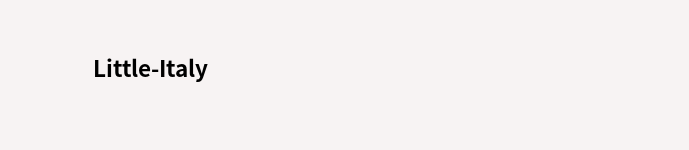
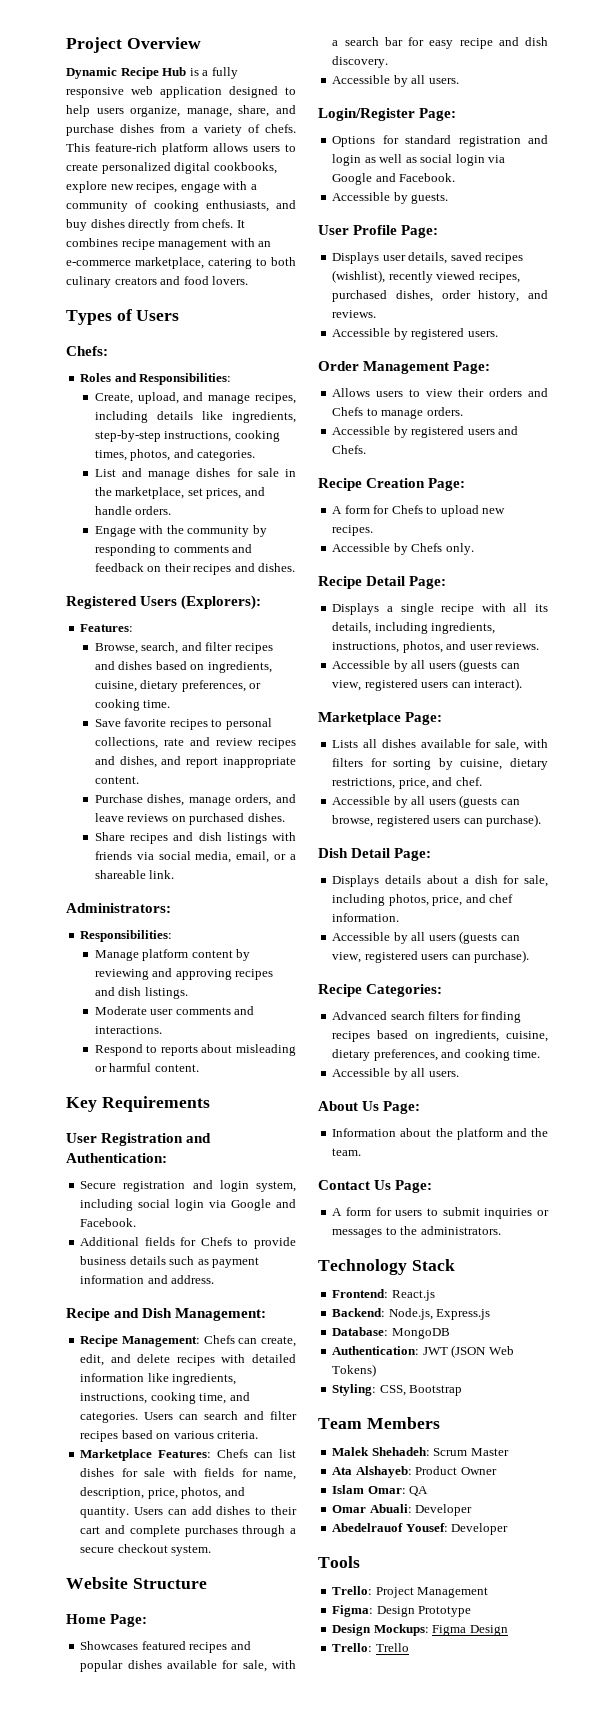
[93,58,208,82] Little-Italy -> [66,37,201,53] [66,67,238,79] [66,86,296,98] [66,105,296,117] [66,124,296,136] [66,143,296,155] [66,162,277,174] [66,181,257,193] [66,200,296,212] [66,219,245,231] [66,238,272,250] [66,257,296,269] [66,276,249,288] [66,309,180,325] [66,346,108,356] [80,373,232,385] [94,392,296,404] [94,411,296,423] [94,430,280,442] [94,449,256,461] [94,468,296,480] [94,487,265,499] [94,506,172,515] [94,525,267,537] [94,544,253,556] [94,563,296,575] [66,595,262,610] [80,624,134,632] [94,642,273,654] [94,661,272,673] [94,680,262,692] [94,699,171,711] [94,718,272,730] [94,737,296,749] [94,756,296,768] [94,776,139,784] [94,794,296,806] [94,813,285,825] [94,832,296,844] [94,851,296,863] [94,870,175,879] [66,903,171,913] [80,930,173,942] [94,949,251,961] [94,968,274,980] [94,987,188,999] [94,1006,255,1015] [94,1026,162,1034] [94,1044,296,1056] [94,1063,199,1072] [66,1096,210,1112] [66,1133,212,1146] [66,1153,167,1163] [80,1180,296,1192] [80,1199,296,1211] [80,1218,137,1227] [80,1237,296,1249] [80,1256,260,1268] [80,1275,215,1284] [66,1308,267,1321] [80,1335,296,1347] [80,1354,296,1366] [80,1373,237,1385] [80,1392,250,1404] [80,1411,297,1423] [80,1430,259,1442] [80,1449,296,1461] [80,1468,296,1480] [80,1487,245,1499] [80,1506,297,1518] [80,1525,296,1537] [80,1544,212,1556] [66,1577,207,1589] [66,1614,148,1627] [80,1641,251,1653] [80,1660,296,1672] [332,37,548,49] [332,56,389,68] [332,75,459,87] [318,108,457,121] [332,135,548,147] [332,154,506,166] [332,173,456,185] [332,192,449,204] [318,225,439,238] [332,252,524,264] [332,270,520,283] [332,290,548,302] [332,310,377,318] [332,328,498,340] [318,361,491,374] [332,388,548,397] [332,407,463,419] [332,426,519,438] [332,445,367,454] [318,478,466,491] [332,505,506,517] [332,525,374,536] [332,543,474,555] [318,576,447,589] [332,603,548,615] [332,622,496,634] [332,641,540,653] [332,659,520,672] [332,678,523,691] [318,712,443,725] [332,739,548,751] [332,758,548,770] [332,777,482,789] [332,795,520,808] [332,814,542,827] [318,848,432,861] [332,875,548,887] [332,894,514,906] [332,913,400,922] [332,931,520,944] [332,950,530,963] [318,984,443,997] [332,1011,522,1023] [332,1030,548,1042] [332,1049,541,1061] [332,1068,459,1080] [318,1101,421,1114] [332,1128,548,1140] [332,1148,362,1156] [318,1180,433,1193] [332,1207,549,1219] [332,1226,501,1238] [318,1259,455,1275] [332,1289,435,1301] [332,1308,491,1320] [332,1327,450,1339] [332,1345,514,1358] [332,1364,377,1377] [332,1384,463,1396] [318,1417,440,1429] [332,1447,509,1456] [332,1466,497,1478] [332,1485,429,1496] [332,1504,473,1516] [332,1523,509,1535] [318,1556,360,1568] [332,1586,489,1598] [332,1605,472,1617] [332,1624,508,1636] [332,1643,409,1652] Project Overview // Dynamic Recipe Hub is a fully responsive web application designed to help users organize, manage, share, and purchase dishes from a variety of chefs. This feature-rich platform allows users to create personalized digital cookbooks, explore new recipes, engage with a community of cooking enthusiasts, and buy dishes directly from chefs. It combines recipe management with an e-commerce marketplace, catering to both culinary creators and food lovers. // Types of Users // Chefs: // Roles and Responsibilities: // Create, upload, and manage recipes, including details like ingredients, step-by-step instructions, cooking times, photos, and categories. // List and manage dishes for sale in the marketplace, set prices, and handle orders. // Engage with the community by responding to comments and feedback on their recipes and dishes. // Registered Users (Explorers): // Features: // Browse, search, and filter recipes and dishes based on ingredients, cuisine, dietary preferences, or cooking time. // Save favorite recipes to personal collections, rate and review recipes and dishes, and report inappropriate content. // Purchase dishes, manage orders, and leave reviews on purchased dishes. // Share recipes and dish listings with friends via social media, email, or a shareable link. // Administrators: // Responsibilities: // Manage platform content by reviewing and approving recipes and dish listings. // Moderate user comments and interactions. // Respond to reports about misleading or harmful content. // Key Requirements // User Registration and Authentication: // Secure registration and login system, including social login via Google and Facebook. // Additional fields for Chefs to provide business details such as payment information and address. // Recipe and Dish Management: // Recipe Management: Chefs can create, edit, and delete recipes with detailed information like ingredients, instructions, cooking time, and categories. Users can search and filter recipes based on various criteria. // Marketplace Features: Chefs can list dishes for sale with fields for name, description, price, photos, and quantity. Users can add dishes to their cart and complete purchases through a secure checkout system. // Website Structure // Home Page: // Showcases featured recipes and popular dishes available for sale, with a search bar for easy recipe and dish discovery. // Accessible by all users. // Login/Register Page: // Options for standard registration and login as well as social login via Google and Facebook. // Accessible by guests. // User Profile Page: // Displays user details, saved recipes (wishlist), recently viewed recipes, purchased dishes, order history, and reviews. // Accessible by registered users. // Order Management Page: // Allows users to view their orders and Chefs to manage orders. // Accessible by registered users and Chefs. // Recipe Creation Page: // A form for Chefs to upload new recipes. // Accessible by Chefs only. // Recipe Detail Page: // Displays a single recipe with all its details, including ingredients, instructions, photos, and user reviews. // Accessible by all users (guests can view, registered users can interact). // Marketplace Page: // Lists all dishes available for sale, with filters for sorting by cuisine, dietary restrictions, price, and chef. // Accessible by all users (guests can browse, registered users can purchase). // Dish Detail Page: // Displays details about a dish for sale, including photos, price, and chef information. // Accessible by all users (guests can view, registered users can purchase). // Recipe Categories: // Advanced search filters for finding recipes based on ingredients, cuisine, dietary preferences, and cooking time. // Accessible by all users. // About Us Page: // Information about the platform and the team. // Contact Us Page: // A form for users to submit inquiries or messages to the administrators. // Technology Stack // Frontend: React.js // Backend: Node.js, Express.js // Database: MongoDB // Authentication: JWT (JSON Web Tokens) // Styling: CSS, Bootstrap // Team Members // Malek Shehadeh: Scrum Master // Ata Alshayeb: Product Owner // Islam Omar: QA // Omar Abuali: Developer // Abedelrauof Yousef: Developer // Tools // Trello: Project Management // Figma: Design Prototype // Design Mockups: Figma Design // Trello: Trello

